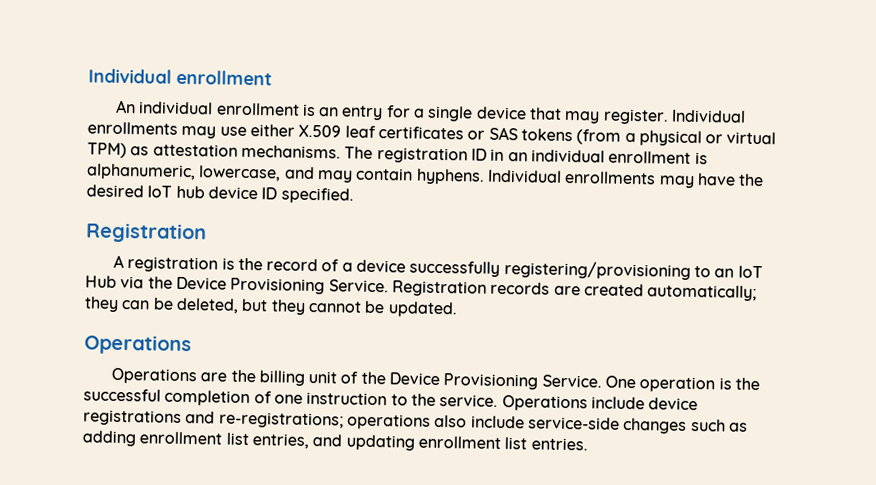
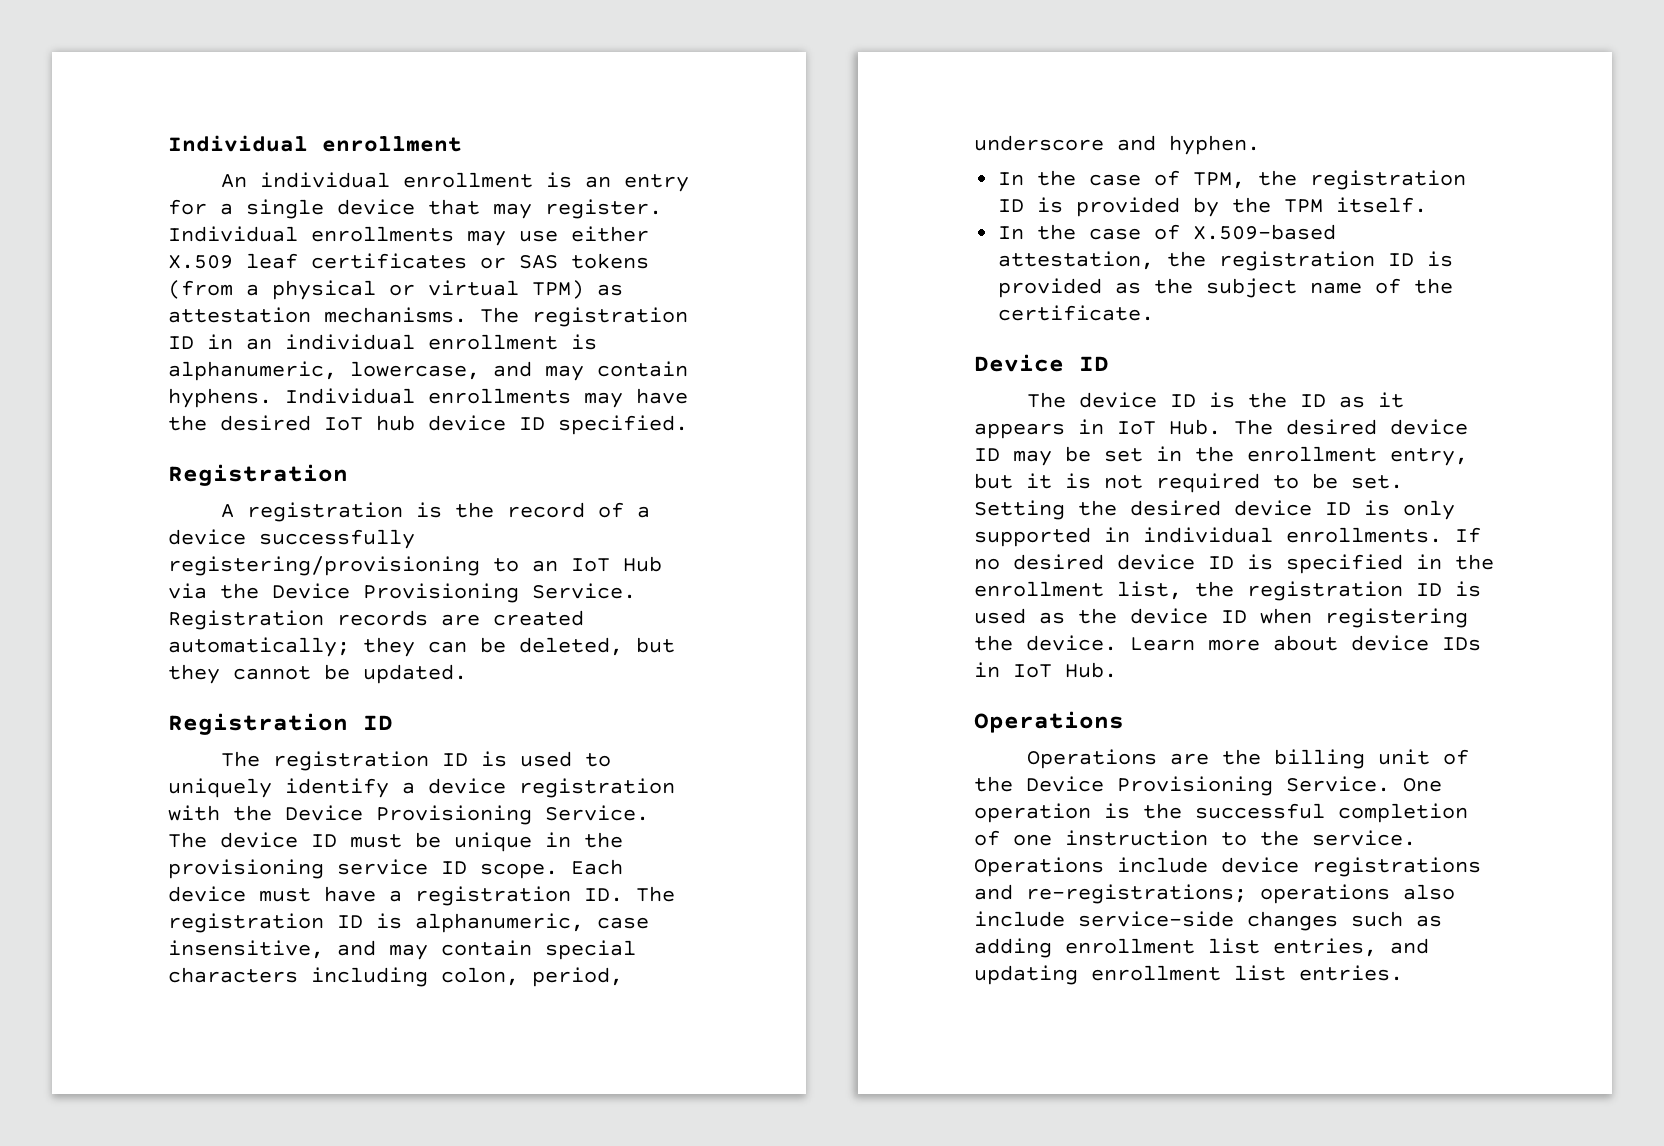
(458, 309) none -> [168,713,393,735] [220,751,611,771] [168,778,675,798] [168,805,649,825] [168,832,623,852] [168,859,623,879] [168,886,675,906] [168,913,649,933] [168,940,636,960] [168,967,623,987] [974,135,1260,155] [998,170,1467,190] [998,197,1428,217] [998,224,1337,240] [998,251,1454,271] [998,278,1454,298] [998,305,1155,321] [974,354,1109,372] [1026,392,1404,408] [974,419,1468,439] [974,446,1468,466] [974,473,1403,493] [974,500,1455,520] [974,527,1481,547] [974,554,1494,574] [974,581,1481,601] [974,608,1468,628] [974,635,1481,651] [974,662,1117,678] // Registration ID // The registration ID is used to uniquely identify a device registration with the Device Provisioning Service. The device ID must be unique in the provisioning service ID scope. Each device must have a registration ID. The registration ID is alphanumeric, case insensitive, and may contain special characters including colon, period, underscore and hyphen. // In the case of TPM, the registration ID is provided by the TPM itself. // In the case of X.509-based attestation, the registration ID is provided as the subject name of the certificate. // Device ID // The device ID is the ID as it appears in IoT Hub. The desired device ID may be set in the enrollment entry, but it is not required to be set. Setting the desired device ID is only supported in individual enrollments. If no desired device ID is specified in the enrollment list, the registration ID is used as the device ID when registering the device. Learn more about device IDs in IoT Hub.

